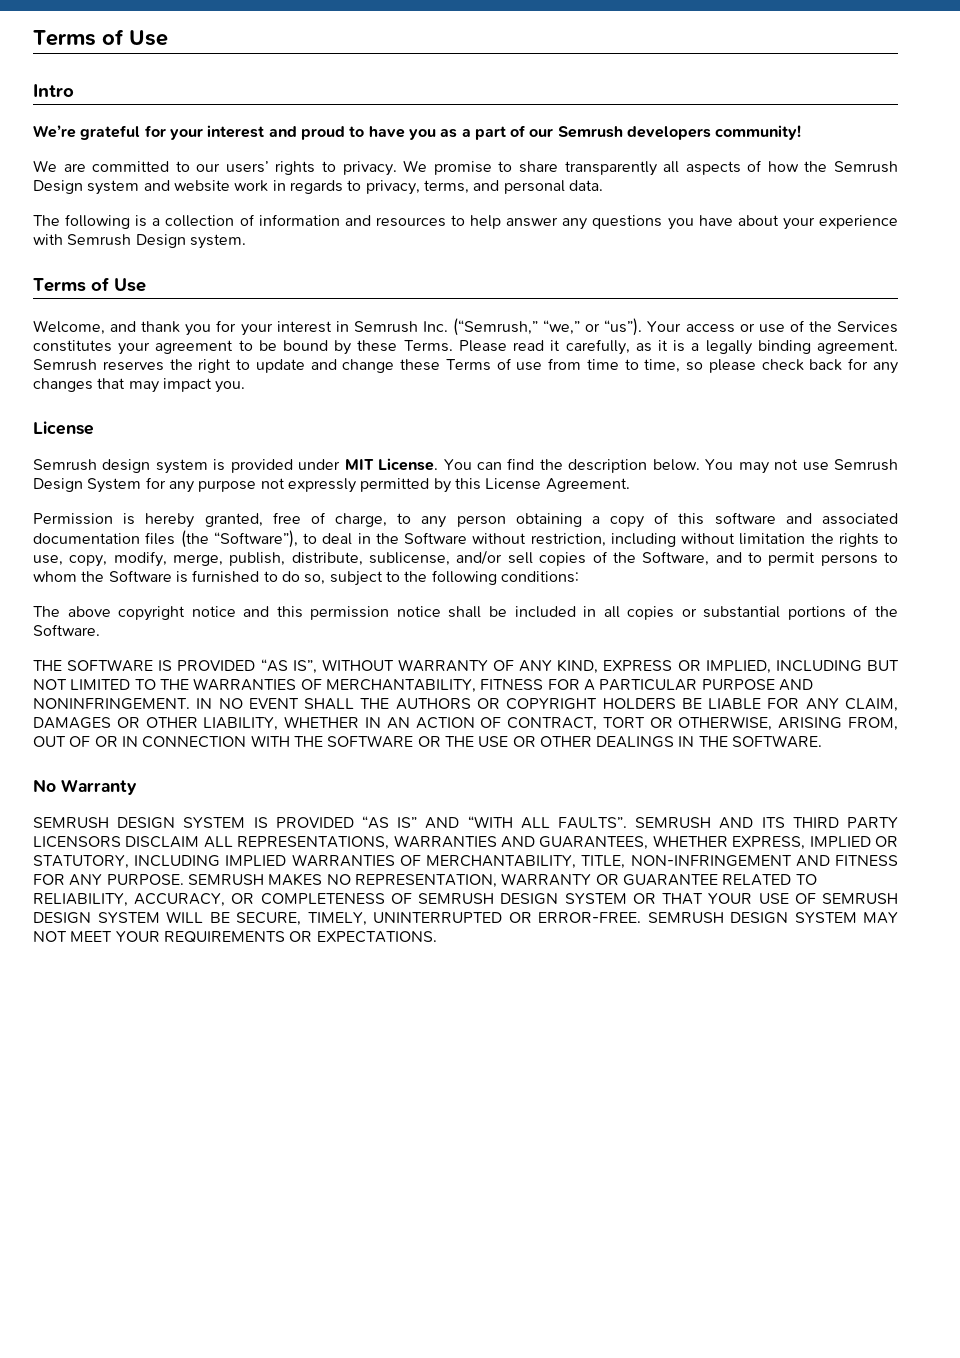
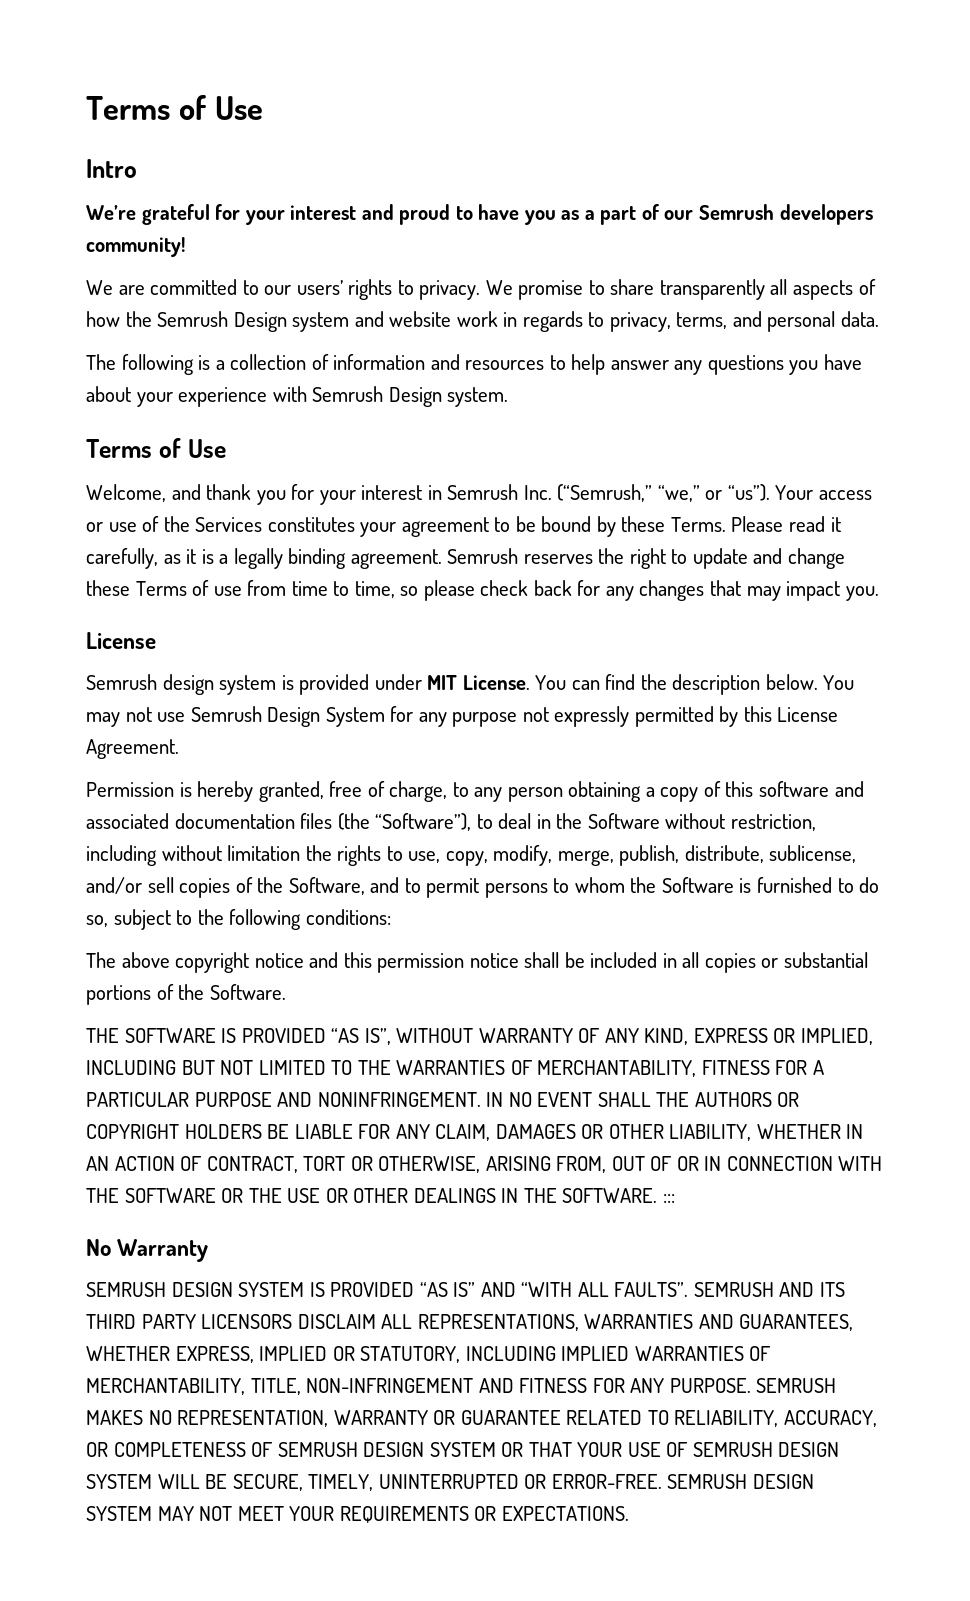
(823, 741) none -> [662,1194,675,1203] :::

